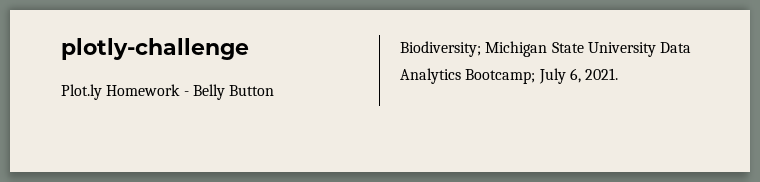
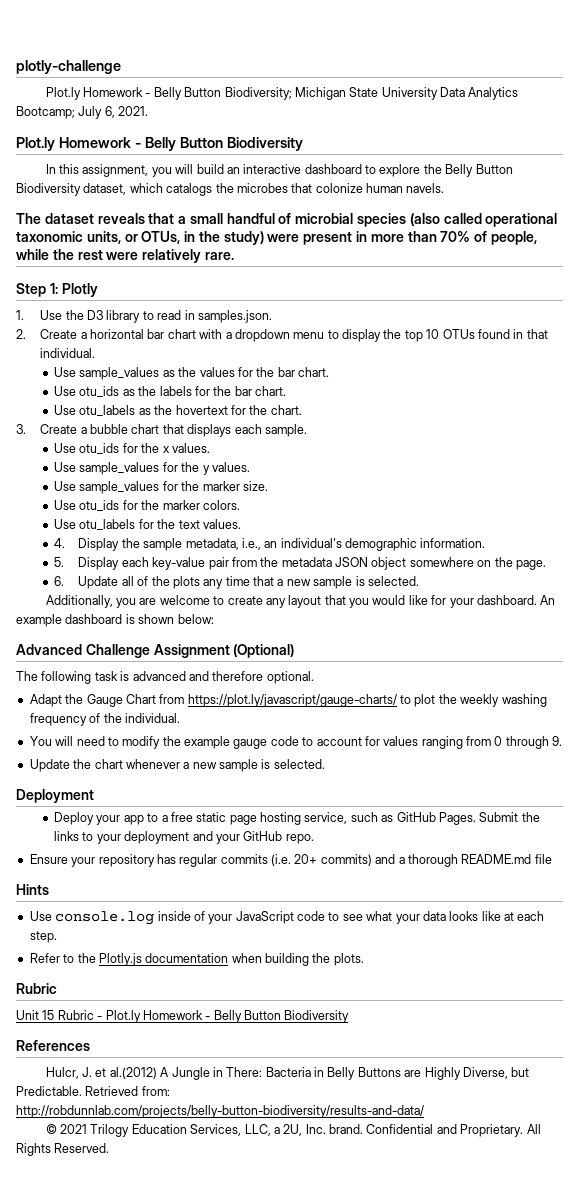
(619, 74) none -> [16,137,303,151] [45,164,513,177] [16,183,445,196] [16,213,558,227] [16,231,537,245] [16,249,234,263] [16,283,98,297] [16,310,272,323] [16,329,548,342] [40,348,96,358] [54,367,330,380] [54,386,287,397] [54,405,302,416] [16,424,307,437] [54,443,210,454] [54,462,250,475] [54,481,268,494] [54,500,240,511] [54,519,241,530] [54,538,486,551] [54,557,546,570] [54,576,419,589] [45,595,556,608] [16,614,214,627] [16,644,295,658] [16,671,314,684] [29,694,547,707] [29,713,180,726] [29,736,563,749] [29,759,325,772] [16,789,94,803] [54,812,540,825] [54,831,314,844] [29,854,552,867] [16,884,49,895] [29,911,545,925] [29,931,57,943] [29,953,364,966] [16,983,57,994] [16,1010,350,1023] [16,1040,90,1051] [45,1067,530,1080] [16,1086,170,1096] [16,1105,424,1118] [45,1124,541,1137] [16,1143,110,1156] // Plot.ly Homework - Belly Button Biodiversity // In this assignment, you will build an interactive dashboard to explore the Belly Button Biodiversity dataset, which catalogs the microbes that colonize human navels. // The dataset reveals that a small handful of microbial species (also called operational taxonomic units, or OTUs, in the study) were present in more than 70% of people, while the rest were relatively rare. // Step 1: Plotly // 1. Use the D3 library to read in samples.json. // 2. Create a horizontal bar chart with a dropdown menu to display the top 10 OTUs found in that individual. // Use sample_values as the values for the bar chart. // Use otu_ids as the labels for the bar chart. // Use otu_labels as the hovertext for the chart. // 3. Create a bubble chart that displays each sample. // Use otu_ids for the x values. // Use sample_values for the y values. // Use sample_values for the marker size. // Use otu_ids for the marker colors. // Use otu_labels for the text values. // 4. Display the sample metadata, i.e., an individual's demographic information. // 5. Display each key-value pair from the metadata JSON object somewhere on the page. // 6. Update all of the plots any time that a new sample is selected. // Additionally, you are welcome to create any layout that you would like for your dashboard. An example dashboard is shown below: // Advanced Challenge Assignment (Optional) // The following task is advanced and therefore optional. // Adapt the Gauge Chart from https://plot.ly/javascript/gauge-charts/ to plot the weekly washing frequency of the individual. // You will need to modify the example gauge code to account for values ranging from 0 through 9. // Update the chart whenever a new sample is selected. // Deployment // Deploy your app to a free static page hosting service, such as GitHub Pages. Submit the links to your deployment and your GitHub repo. // Ensure your repository has regular commits (i.e. 20+ commits) and a thorough README.md file // Hints // Use console.log inside of your JavaScript code to see what your data looks like at each step. // Refer to the Plotly.js documentation when building the plots. // Rubric // Unit 15 Rubric - Plot.ly Homework - Belly Button Biodiversity // References // Hulcr, J. et al.(2012) A Jungle in There: Bacteria in Belly Buttons are Highly Diverse, but Predictable. Retrieved from: http://robdunnlab.com/projects/belly-button-biodiversity/results-and-data/ // © 2021 Trilogy Education Services, LLC, a 2U, Inc. brand. Confidential and Proprietary. All Rights Reserved.

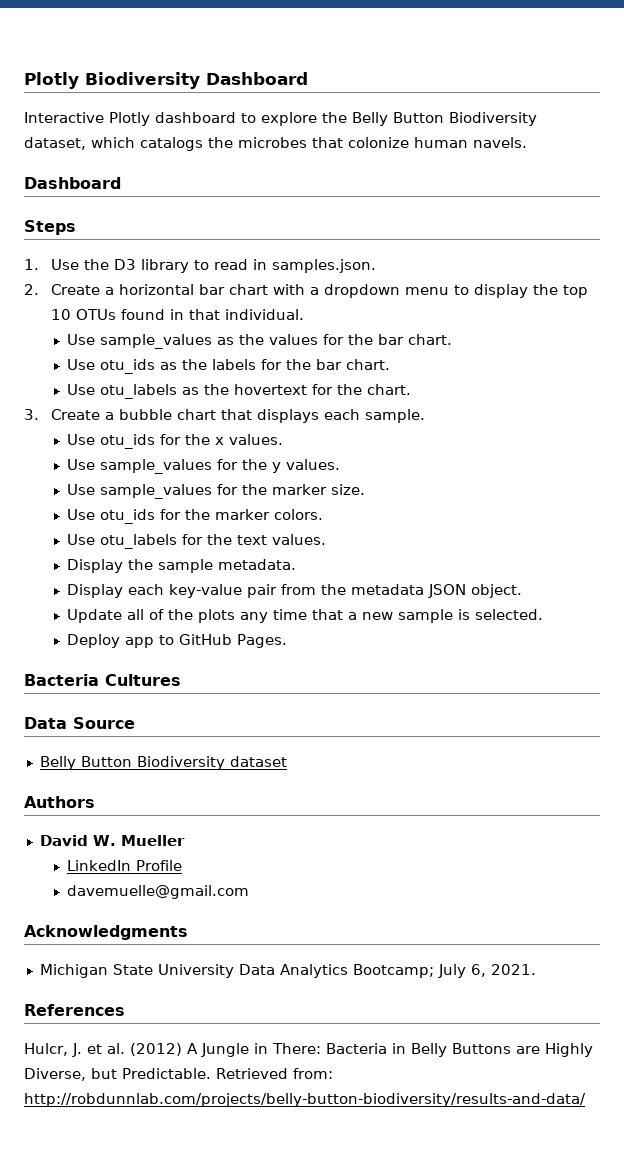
[16,60,121,74] [45,87,519,100] [16,106,149,119] [16,137,303,151] [45,164,302,177] plotly-challenge // Plot.ly Homework - Belly Button Biodiversity; Michigan State University Data Analytics Bootcamp; July 6, 2021. // Plot.ly Homework - Belly Button Biodiversity // In this assignment, you will build an interactive -> [24,72,308,89] [24,112,150,126] Plotly Biodiversity Dashboard // Interactive Plotly
[16,213,558,227] [16,231,537,245] [16,249,234,263] [16,283,98,297] The dataset reveals that a small handful of microbial species (also called operational taxonomic units, or OTUs, in the study) were present in more than 70% of people, while the rest were relatively rare. // Step 1: Plotly -> [24,177,121,189] [24,220,76,235] Dashboard // Steps
[54,538,66,548] 4. -> (327, 539) none
[185,538,486,551] [54,557,65,567] metadata, i.e., an individual's demographic information. // 5. -> [218,559,297,570] metadata. //
[371,557,546,570] [54,576,65,586] object somewhere on the page. // 6. -> [471,584,523,598] object. //
[45,595,556,608] [16,614,214,627] [16,644,295,658] [16,671,314,684] [29,694,547,707] [29,713,180,726] [29,736,563,749] [29,759,325,772] [16,789,94,803] // Additionally, you are welcome to create any layout that you would like for your dashboard. An example dashboard is shown below: // Advanced Challenge Assignment (Optional) // The following task is advanced and therefore optional. // Adapt the Gauge Chart from https://plot.ly/javascript/gauge-charts/ to plot the weekly washing frequency of the individual. // You will need to modify the example gauge code to account for values ranging from 0 through 9. // Update the chart whenever a new sample is selected. // Deployment -> (544, 614) none
[96,815,121,825] your -> (121, 641) none
[161,812,540,825] [54,831,314,844] [29,854,552,867] [16,884,49,895] [29,911,545,925] [29,931,57,943] [29,953,364,966] [16,983,57,994] [16,1010,350,1023] a free static page hosting service, such as GitHub Pages. Submit the links to your deployment and your GitHub repo. // Ensure your repository has regular commits (i.e. 20+ commits) and a thorough README.md file // Hints // Use console.log inside of your JavaScript code to see what your data looks like at each step. // Refer to the Plotly.js documentation when building the plots. // Rubric // Unit 15 Rubric - Plot.ly Homework - Belly Button Biodiversity -> [179,634,288,648] [24,674,181,686] [24,717,135,729] [39,756,287,770] [24,796,95,808] [39,835,185,846] [67,860,183,871] [67,885,250,899] [24,925,188,940] [39,964,536,978] GitHub Pages. // Bacteria Cultures // Data Source // Belly Button Biodiversity dataset // Authors // David W. Mueller // LinkedIn Profile // davemuelle@gmail.com // Acknowledgments // Michigan State University Data Analytics Bootcamp; July 6, 2021.
[109,1067,157,1079] al.(2012) -> [107,1043,182,1056] al. (2012)
[45,1124,541,1137] [16,1143,110,1156] // © 2021 Trilogy Education Services, LLC, a 2U, Inc. brand. Confidential and Proprietary. All Rights Reserved. -> (586, 1100) none

